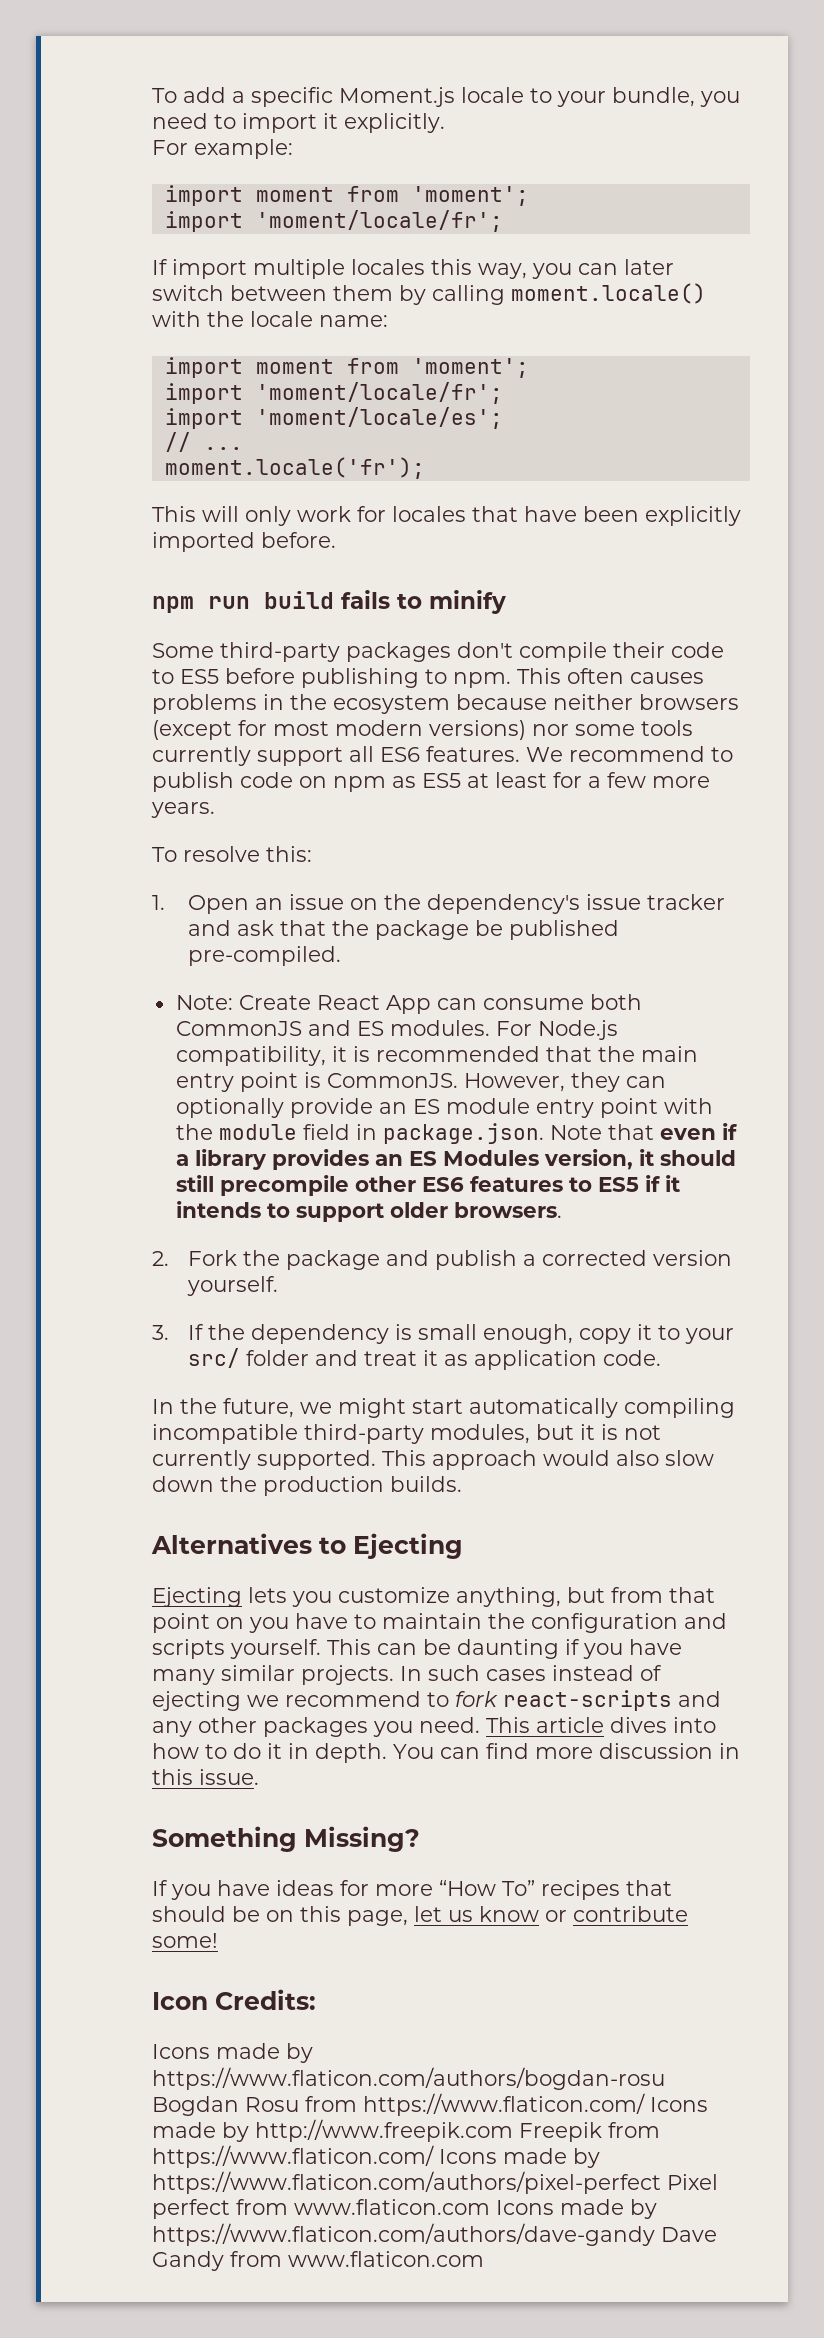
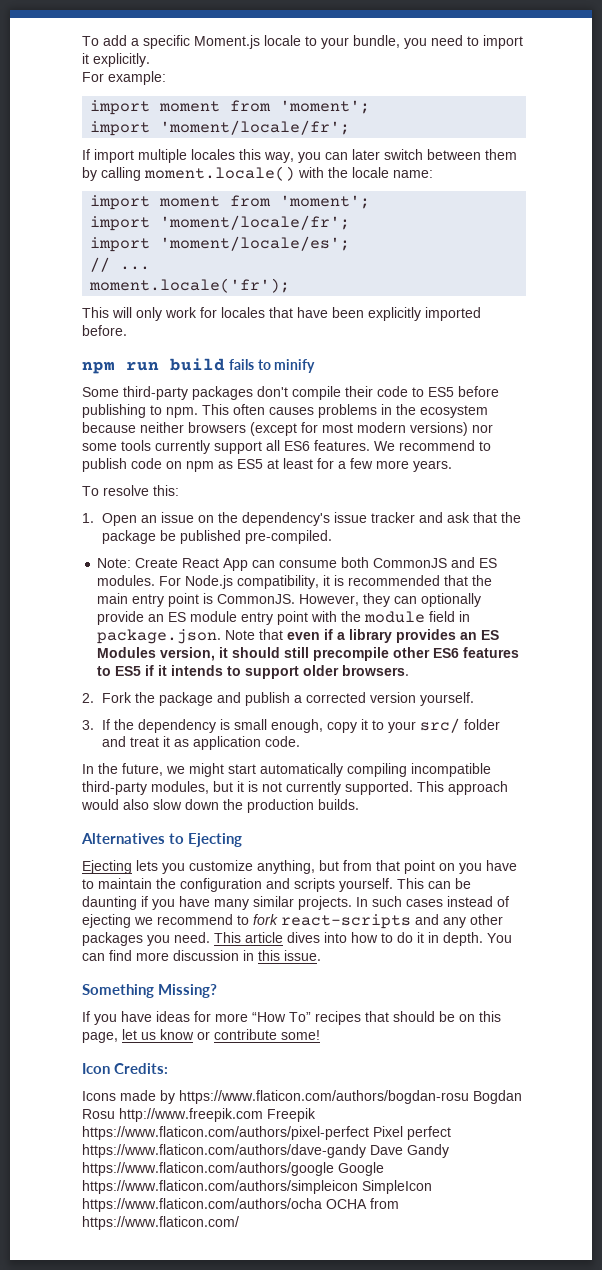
[305,2093,708,2116] [152,2119,660,2142] [152,2145,600,2168] [152,2171,718,2194] [152,2199,657,2219] [152,2223,717,2246] [152,2251,484,2271] from https://www.flaticon.com/ Icons made by http://www.freepik.com Freepik from https://www.flaticon.com/ Icons made by https://www.flaticon.com/authors/pixel-perfect Pixel perfect from www.flaticon.com Icons made by https://www.flaticon.com/authors/dave-gandy Dave Gandy from www.flaticon.com -> [119,1108,316,1122] [82,1126,451,1140] [82,1144,449,1158] [82,1162,384,1176] [82,1180,432,1194] [82,1198,399,1212] [82,1216,239,1230] http://www.freepik.com Freepik https://www.flaticon.com/authors/pixel-perfect Pixel perfect https://www.flaticon.com/authors/dave-gandy Dave Gandy https://www.flaticon.com/authors/google Google https://www.flaticon.com/authors/simpleicon SimpleIcon https://www.flaticon.com/authors/ocha OCHA from https://www.flaticon.com/

